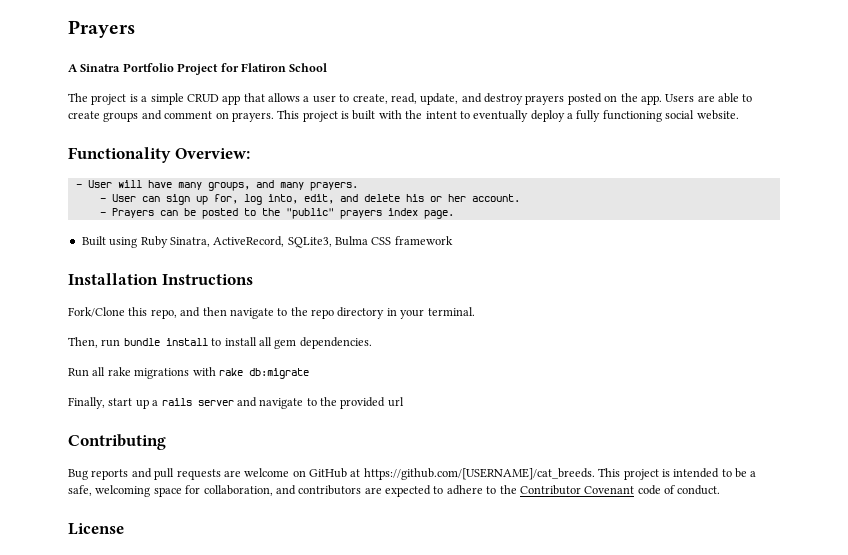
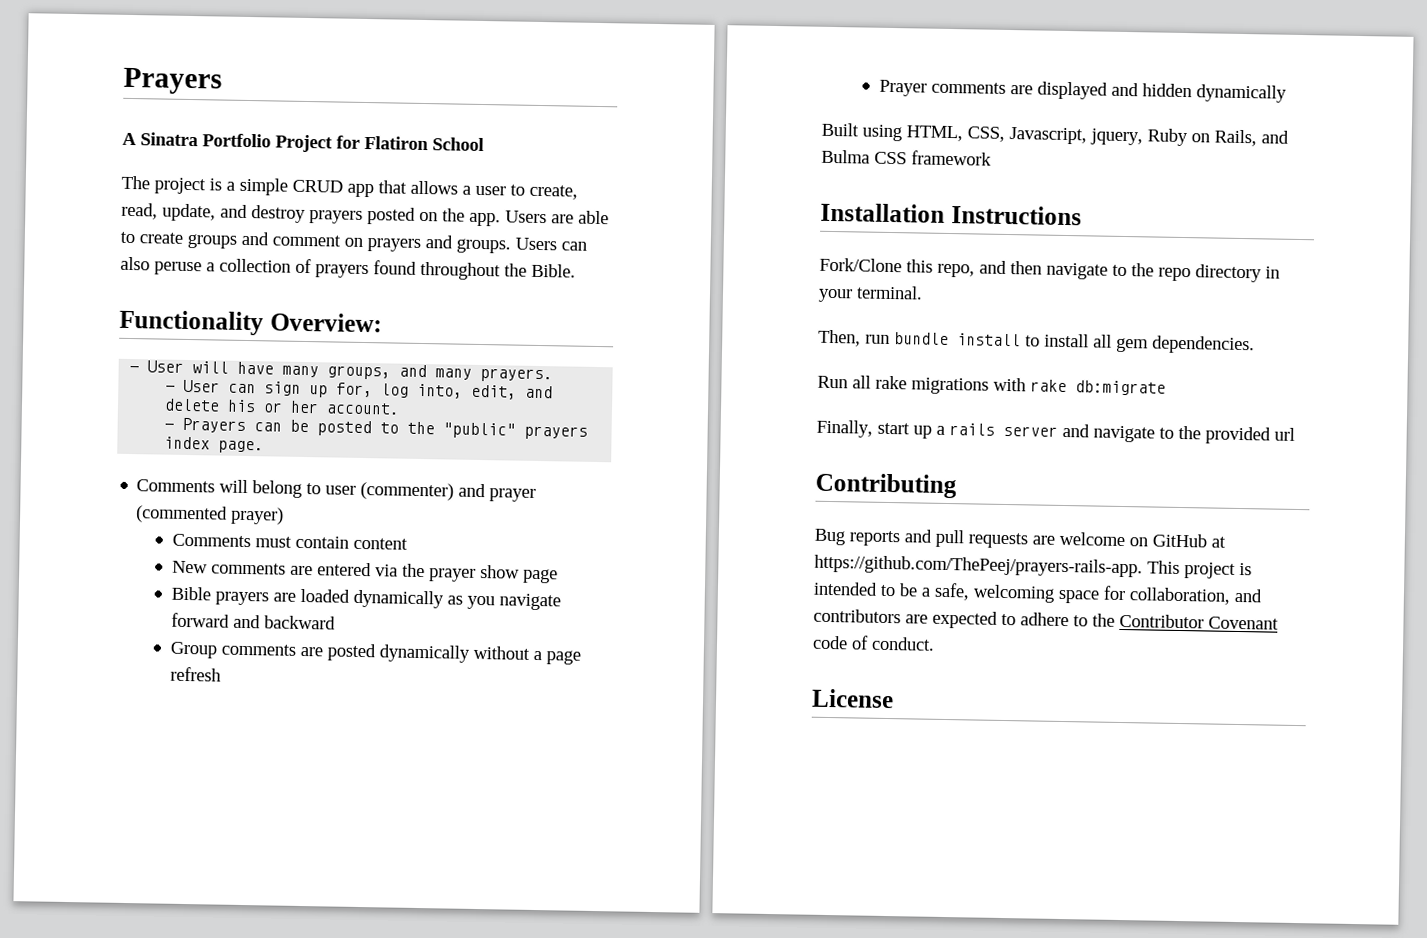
[231,110,739,122] prayers. This project is built with the intent to eventually deploy a fully functioning social website. -> [367,235,587,254] [120,256,576,281] prayers and groups. Users can also peruse a collection of prayers found throughout the Bible.
[81,236,332,248] Built using Ruby Sinatra, ActiveRecord, SQLite3, -> [136,479,537,502] [136,505,285,525] [172,533,409,550] [172,560,559,584] [171,586,562,611] [171,612,337,630] [170,641,582,665] [170,666,222,682] [879,79,1288,103] [821,122,1289,147] Comments will belong to user (commenter) and prayer (commented prayer) // Comments must contain content // New comments are entered via the prayer show page // Bible prayers are loaded dynamically as you navigate forward and backward // Group comments are posted dynamically without a page refresh // Prayer comments are displayed and hidden dynamically // Built using HTML, CSS, Javascript, jquery, Ruby on Rails, and
[363,468,595,480] https://github.com/[USERNAME]/cat_breeds. -> [814,554,1143,578] https://github.com/ThePeej/prayers-rails-app.

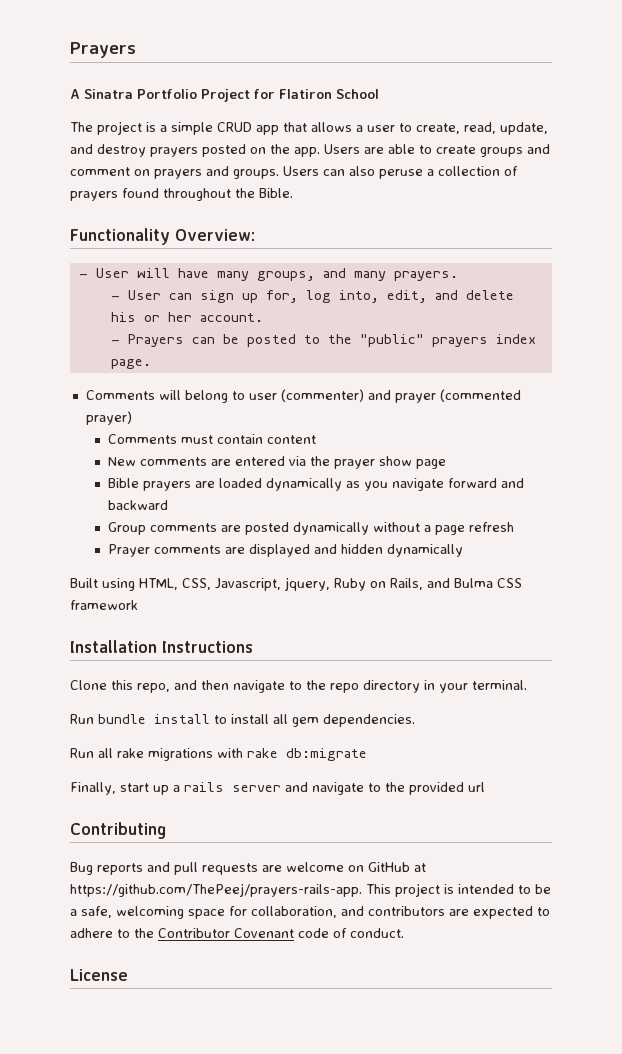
[819,257,902,273] Fork/Clone -> [70,680,107,690] Clone
[818,329,890,347] Then, run -> [70,714,94,724] Run

